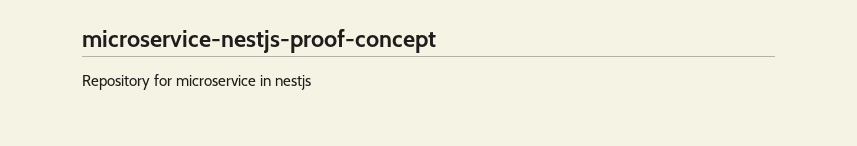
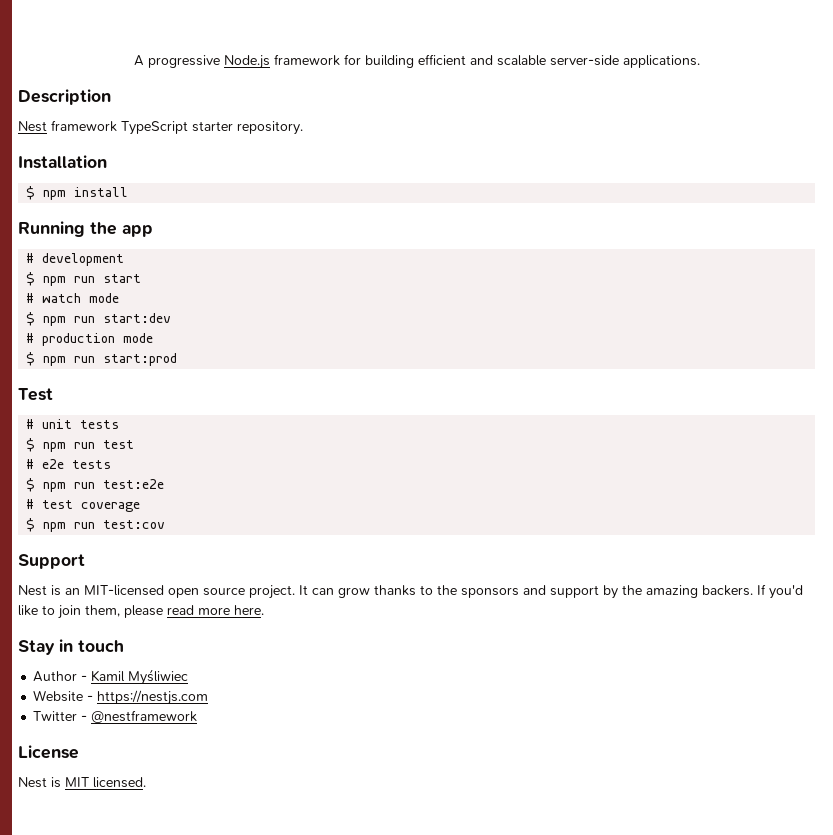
[82,29,436,53] [82,74,312,90] microservice-nestjs-proof-concept // Repository for microservice in nestjs -> [133,54,700,69] [18,89,111,105] [18,120,303,135] [18,155,107,169] [26,186,129,200] [18,221,153,237] [26,253,125,266] [26,272,142,286] [26,293,120,303] [26,312,172,326] [26,333,154,346] [26,352,178,366] [18,388,53,401] [26,419,120,429] [26,438,135,452] [26,459,112,469] [26,478,165,492] [26,499,141,512] [26,518,166,532] [18,554,85,569] [18,584,803,599] [18,605,264,619] [18,639,124,655] [33,669,189,685] [33,690,209,705] [33,710,198,723] [18,745,79,759] [18,777,146,788] A progressive Node.js framework for building efficient and scalable server-side applications. // Description // Nest framework TypeScript starter repository. // Installation // $ npm install // Running the app // # development // $ npm run start // # watch mode // $ npm run start:dev // # production mode // $ npm run start:prod // Test // # unit tests // $ npm run test // # e2e tests // $ npm run test:e2e // # test coverage // $ npm run test:cov // Support // Nest is an MIT-licensed open source project. It can grow thanks to the sponsors and support by the amazing backers. If you'd like to join them, please read more here. // Stay in touch // Author - Kamil Myśliwiec // Website - https://nestjs.com // Twitter - @nestframework // License // Nest is MIT licensed.

